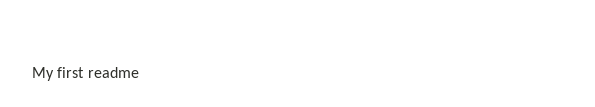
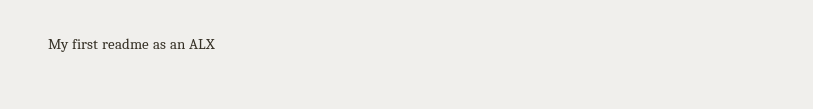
(139, 72) none -> [152,39,215,49] as an ALX

